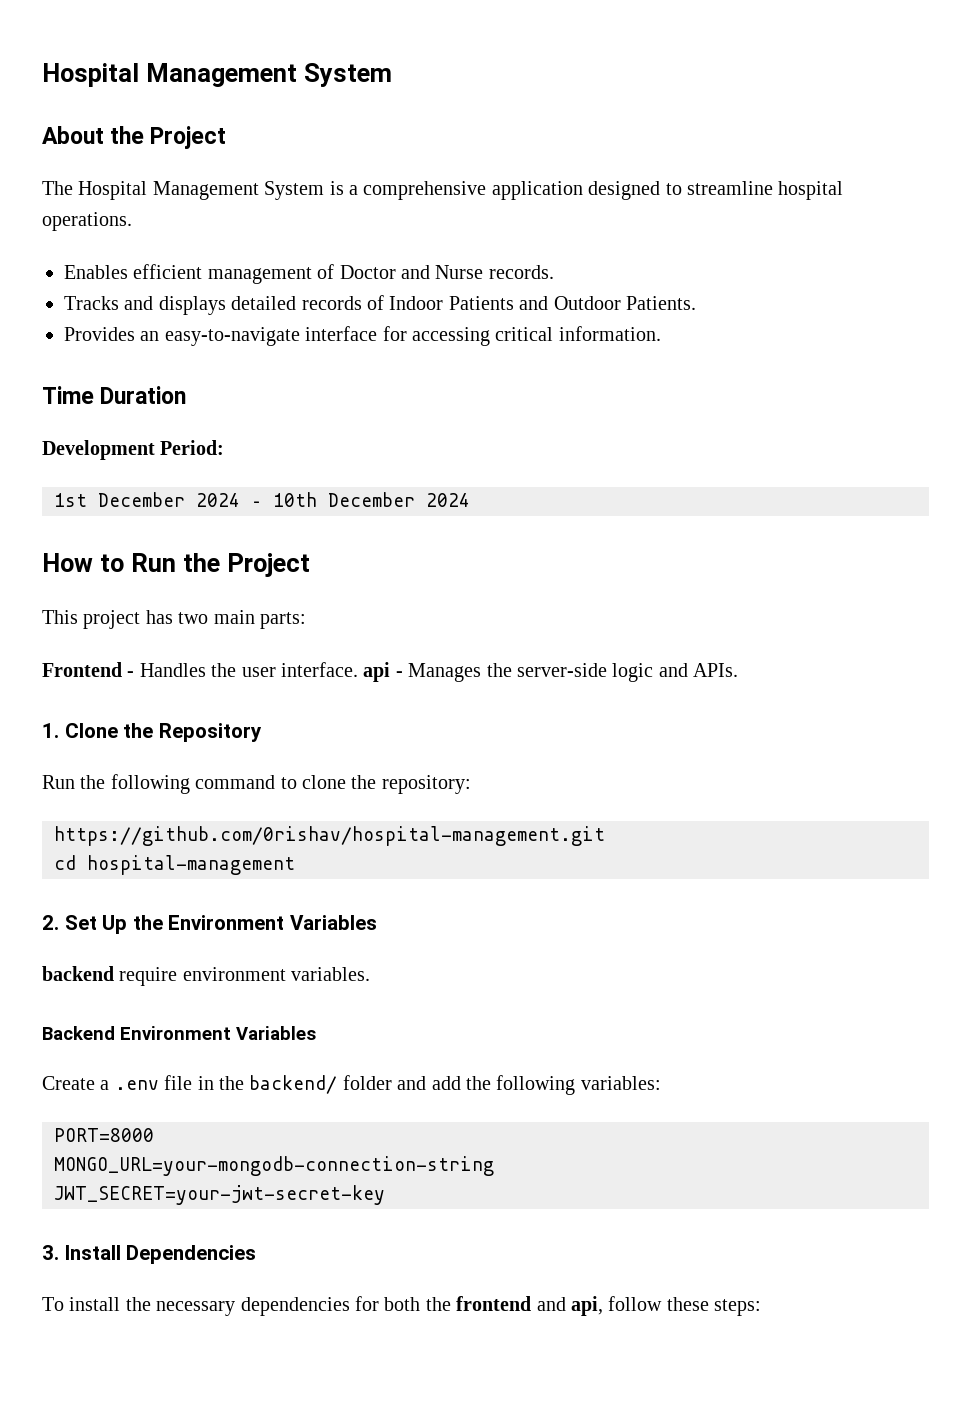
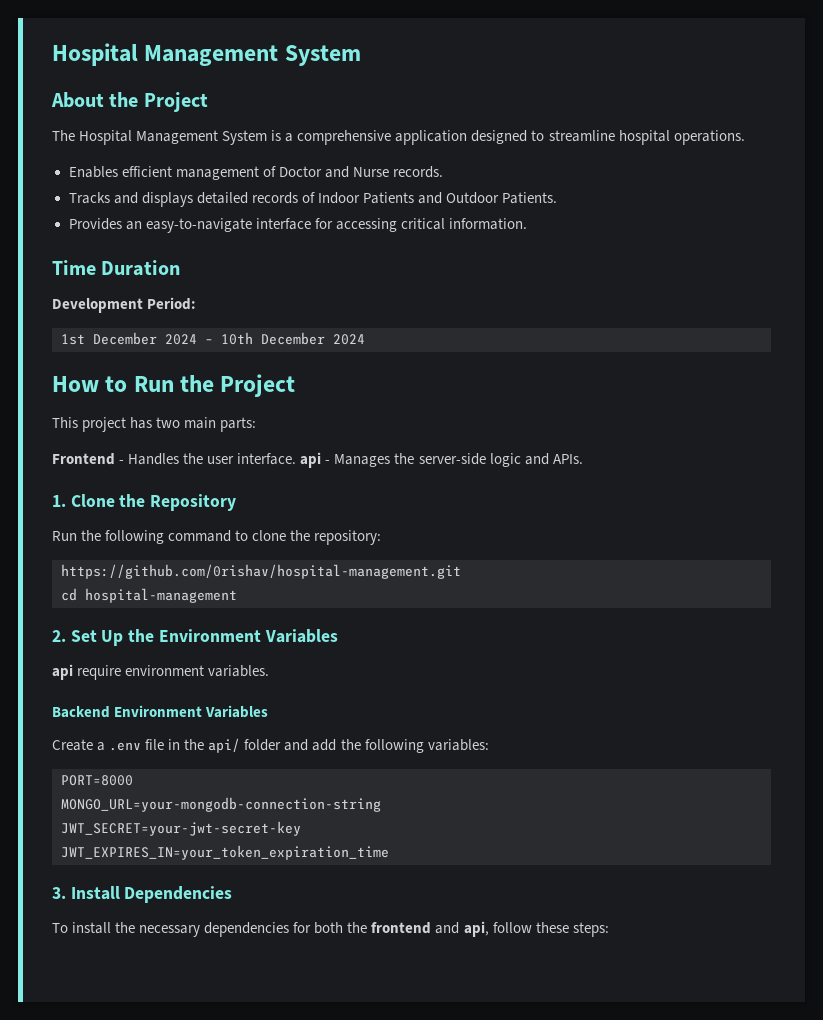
[42,966,114,981] backend -> [52,664,73,680] api
[249,1075,338,1094] backend/ -> [208,738,241,753] api/
(385, 1195) none -> [61,845,389,860] // JWT_EXPIRES_IN=your_token_expiration_time

